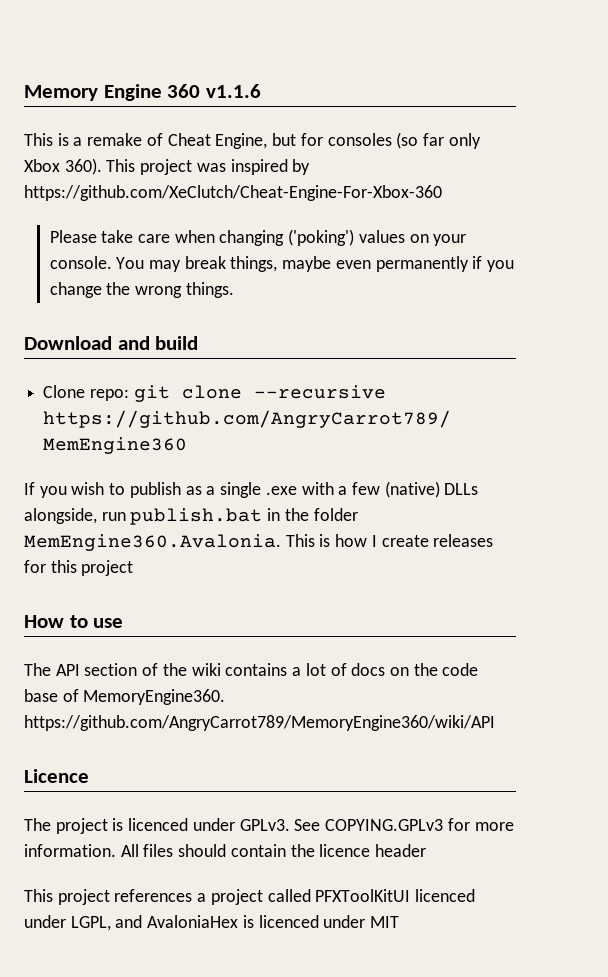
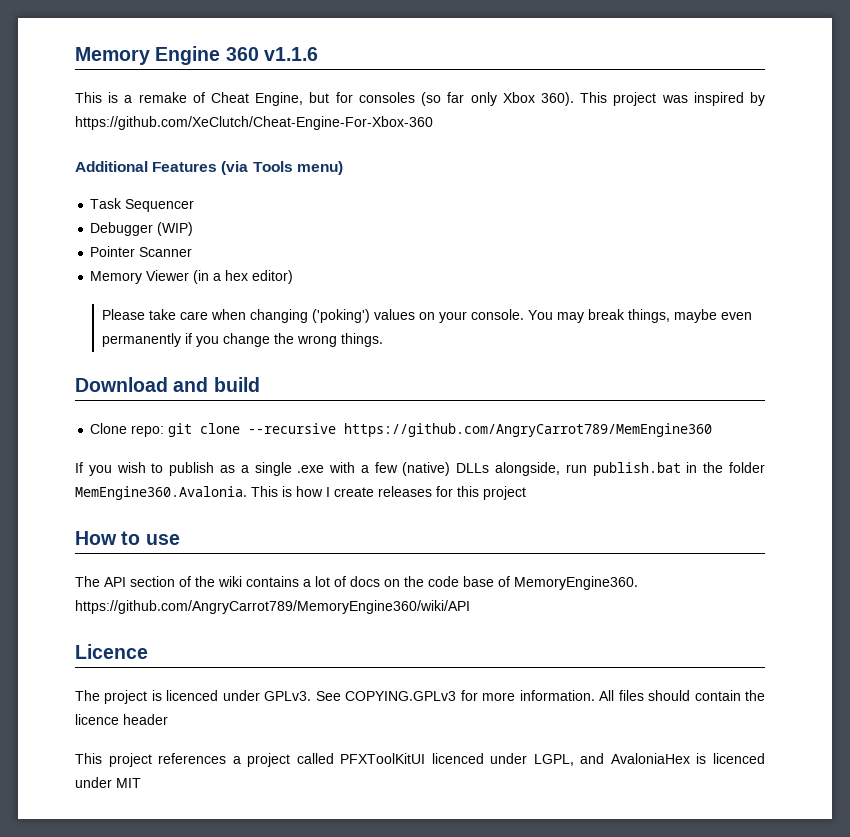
(442, 193) none -> [75,161,343,175] [90,198,195,212] [90,222,194,236] [90,246,193,257] [90,270,294,284] // Additional Features (via Tools menu) // Task Sequencer // Debugger (WIP) // Pointer Scanner // Memory Viewer (in a hex editor)

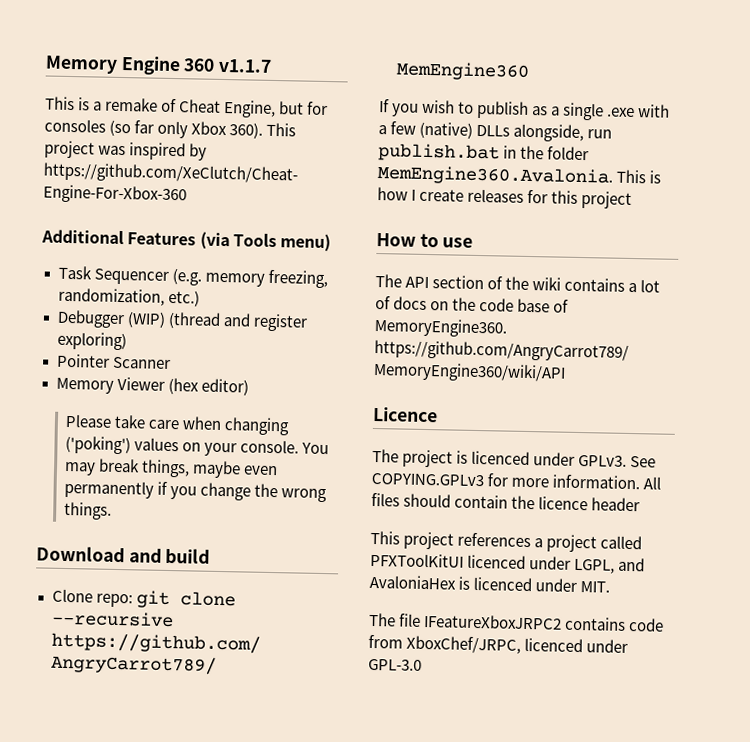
[263,47,318,61] v1.1.6 -> [218,58,273,73] v1.1.7
[90,222,194,236] // Debugger (WIP) -> [171,268,328,289] [57,287,200,307] [56,309,308,332] [56,331,127,351] (e.g. memory freezing, randomization, etc.) // Debugger (WIP) (thread and register exploring)
[193,270,249,284] (in a hex -> [167,377,199,395] (hex
[116,778,141,788] MIT -> [580,581,611,593] [369,612,665,632] [368,634,629,654] [368,658,422,671] MIT. // The file IFeatureXboxJRPC2 contains code from XboxChef/JRPC, licenced under GPL-3.0

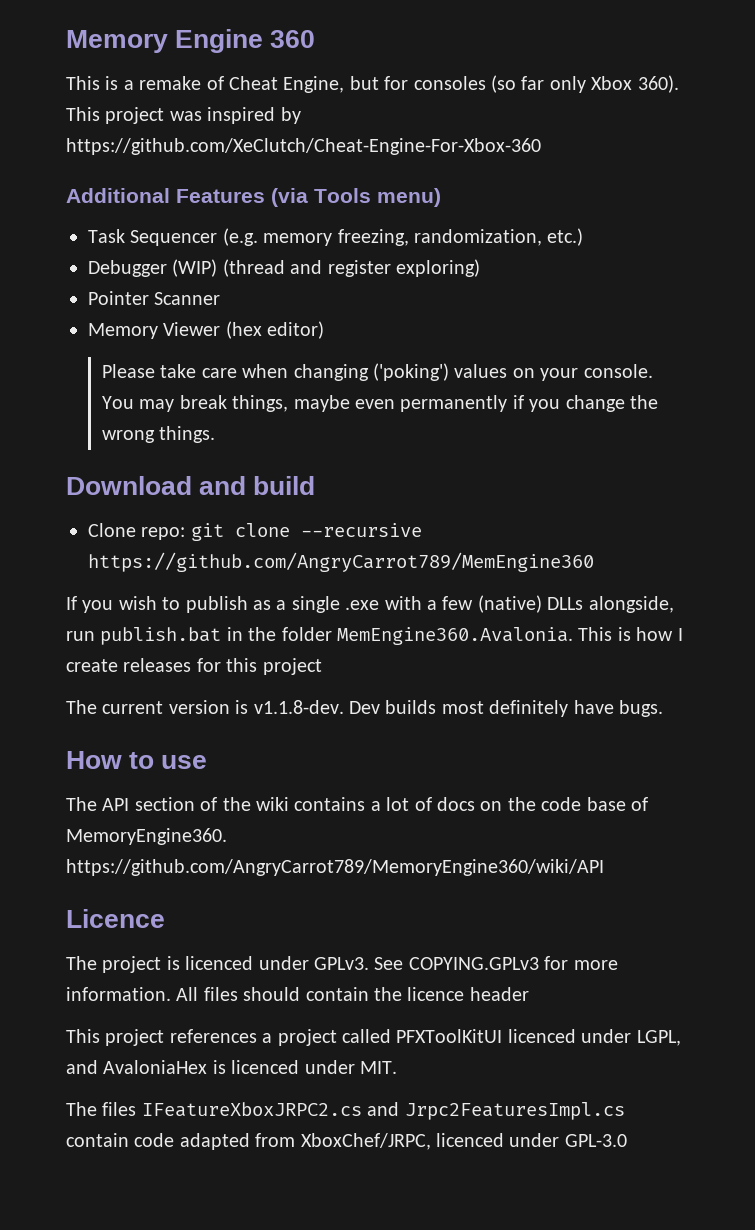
[218,58,273,73] v1.1.7 -> (316, 39) none
(633, 200) none -> [66,700,663,717] // The current version is v1.1.8-dev. Dev builds most definitely have bugs.
[399,613,665,632] file IFeatureXboxJRPC2 contains code -> [102,1102,625,1120] [66,1133,250,1150] files IFeatureXboxJRPC2.cs and Jrpc2FeaturesImpl.cs contain code adapted

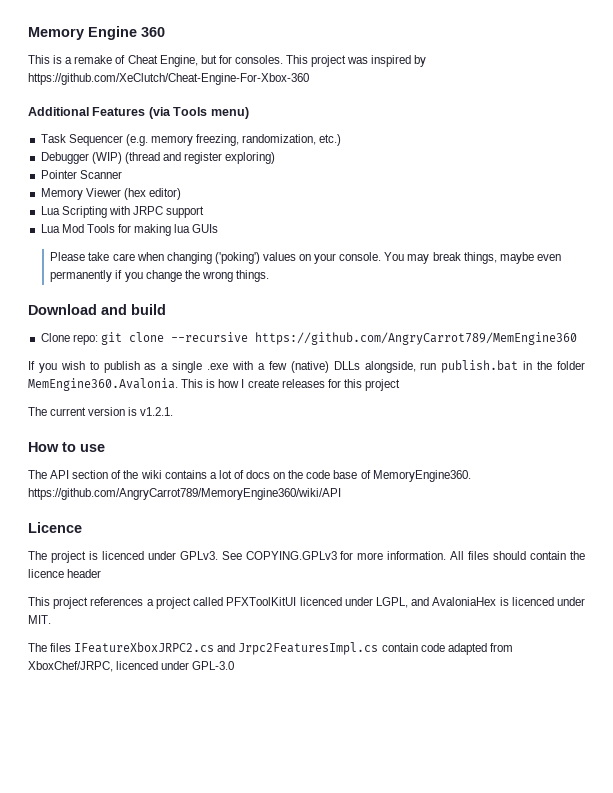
[413,75,679,93] consoles (so far only Xbox 360). -> [234,55,283,64] consoles.
(325, 330) none -> [40,206,205,218] [40,224,219,236] // Lua Scripting with JRPC support // Lua Mod Tools for making lua GUIs
[253,700,663,717] v1.1.8-dev. Dev builds most definitely have bugs. -> [140,407,174,416] v1.2.1.

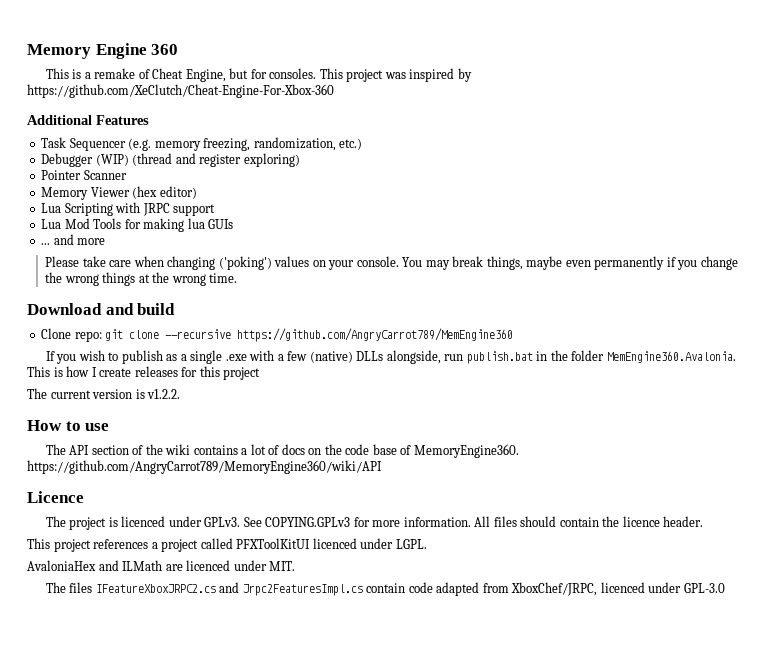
[148,107,249,119] (via Tools menu) -> (149, 120) none
(219, 228) none -> [41,234,106,245] // ... and more
[235,270,269,282] things. -> [102,272,238,286] things at the wrong time.
[140,407,174,416] v1.2.1. -> [147,389,181,399] v1.2.2.
[67,569,102,578] header -> [663,516,704,527] header.
[375,597,509,608] LGPL, and AvaloniaHex is -> [395,539,427,549] [27,560,183,571] LGPL. // AvaloniaHex and ILMath are

